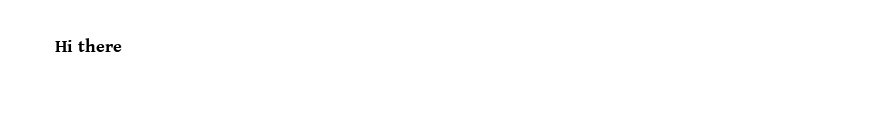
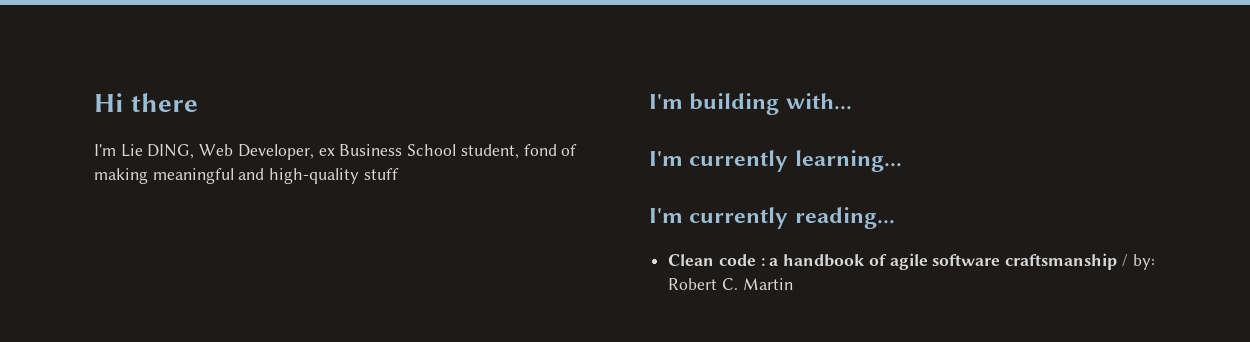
(122, 45) none -> [94,144,578,160] [94,168,399,184] [649,93,852,115] [649,150,902,172] [649,207,895,229] [668,253,1155,270] [668,278,793,290] // I'm Lie DING, Web Developer, ex Business School student, fond of making meaningful and high-quality stuff // I'm building with... // I'm currently learning... // I'm currently reading... // Clean code : a handbook of agile software craftsmanship / by: Robert C. Martin

